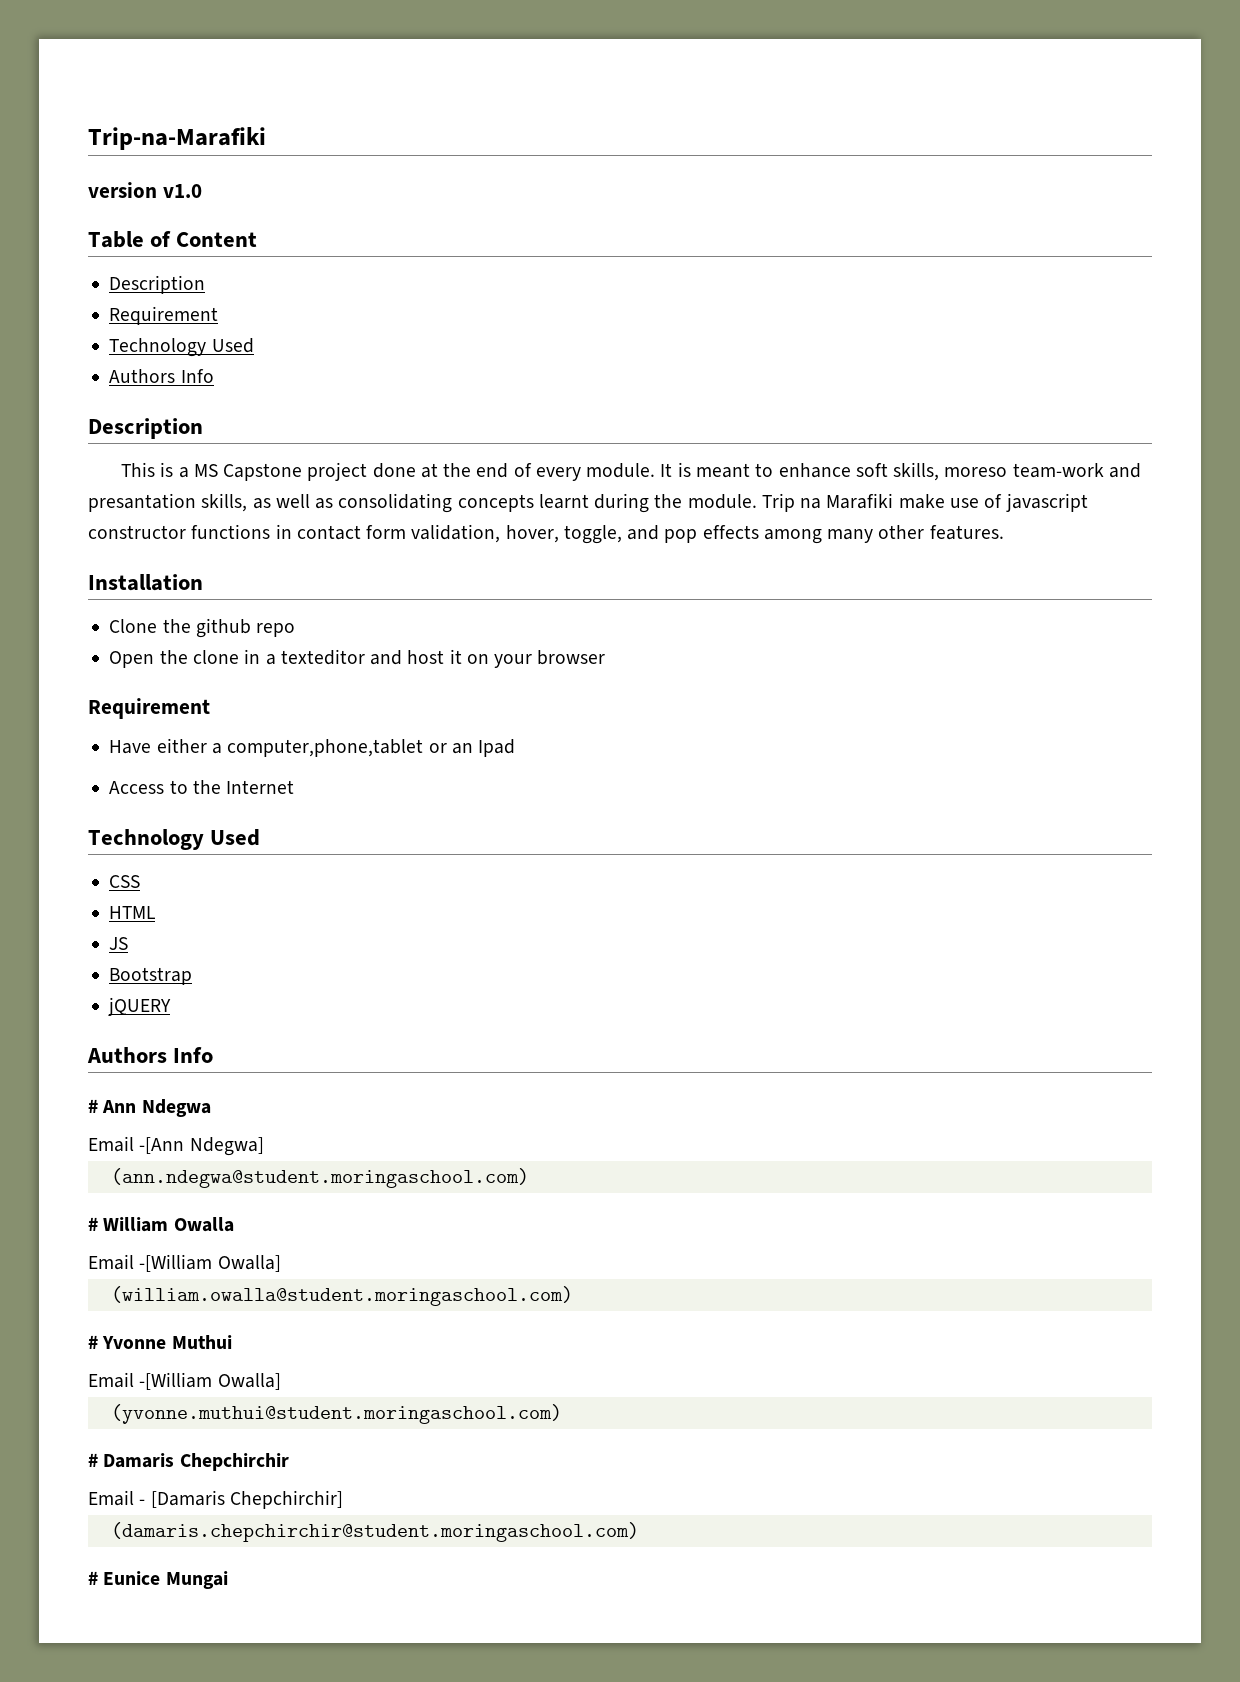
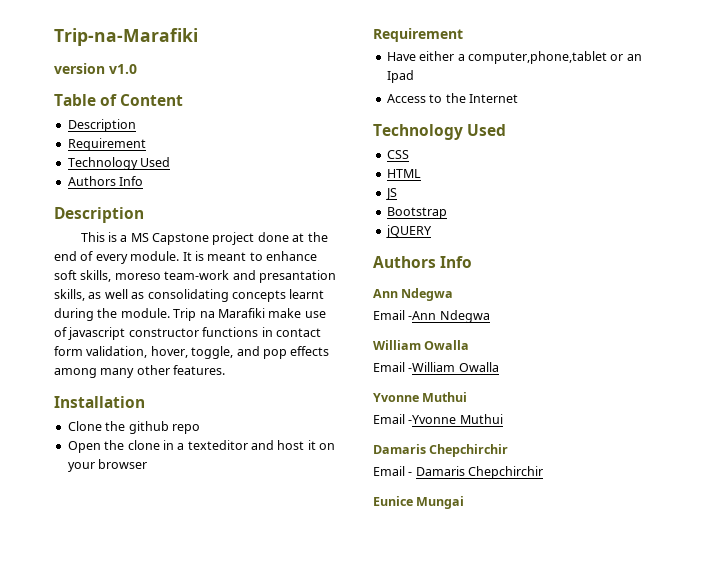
[88,1099,98,1113] # -> (473, 262) none
[139,1137,264,1156] [110,1168,529,1188] [88,1217,98,1231] -[Ann Ndegwa] // (ann.ndegwa@student.moringaschool.com) // # -> [408,310,490,323] -Ann Ndegwa //
[139,1254,281,1272] [110,1286,573,1306] [88,1335,98,1349] -[William Owalla] // (william.owalla@student.moringaschool.com) // # -> [408,362,499,372] -William Owalla //
[139,1372,281,1390] [110,1404,562,1424] [88,1453,98,1467] -[William Owalla] // (yvonne.muthui@student.moringaschool.com) // # -> [408,414,503,424] -Yvonne Muthui //
[150,1490,343,1509] [110,1522,639,1542] [88,1571,98,1585] [Damaris Chepchirchir] // (damaris.chepchirchir@student.moringaschool.com) // # -> [415,466,544,479] Damaris Chepchirchir //

